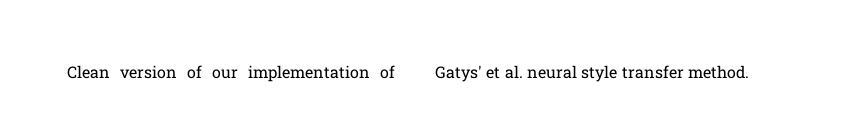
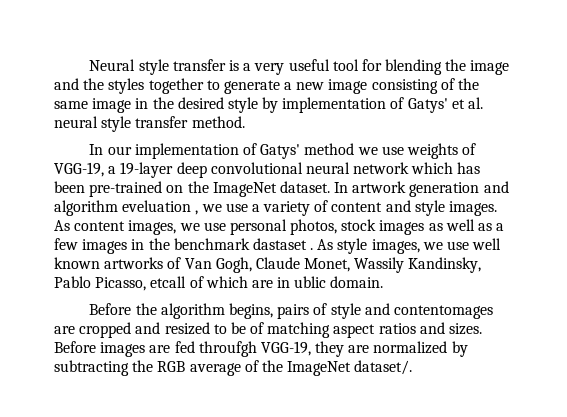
[66,65,238,79] Clean version of our -> [89,59,510,75] [54,78,480,94] [54,97,279,113] Neural style transfer is a very useful tool for blending the image and the styles together to generate a new image consisting of the same image in the desired style by
(749, 72) none -> [89,143,477,159] [54,162,481,178] [54,181,509,197] [54,200,498,216] [54,219,505,235] [54,238,502,254] [54,257,482,273] [54,276,384,291] [89,303,493,319] [54,322,483,338] [54,341,468,357] [54,360,413,376] // In our implementation of Gatys' method we use weights of VGG-19, a 19-layer deep convolutional neural network which has been pre-trained on the ImageNet dataset. In artwork generation and algorithm eveluation , we use a variety of content and style images. As content images, we use personal photos, stock images as well as a few images in the benchmark dastaset . As style images, we use well known artworks of Van Gogh, Claude Monet, Wassily Kandinsky, Pablo Picasso, etcall of which are in ublic domain. // Before the algorithm begins, pairs of style and contentomages are cropped and resized to be of matching aspect ratios and sizes. Before images are fed throufgh VGG-19, they are normalized by subtracting the RGB average of the ImageNet dataset/.

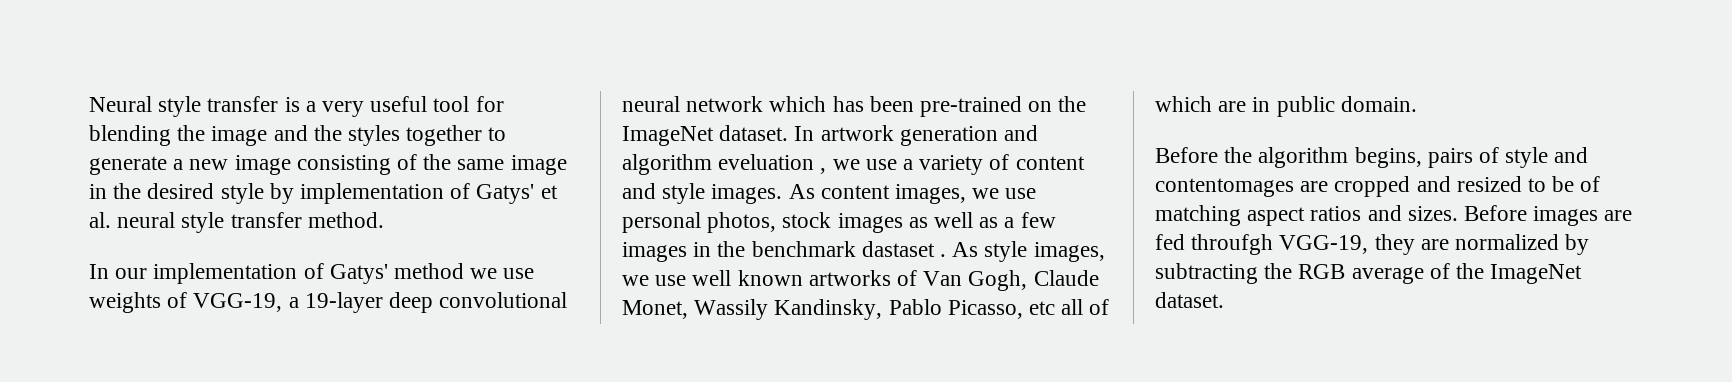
[150,276,187,288] etcall -> [1029,299,1084,315] etc all
[294,276,327,288] ublic -> [1276,96,1335,117] public
[354,360,413,375] dataset/. -> [1155,292,1224,308] dataset.

